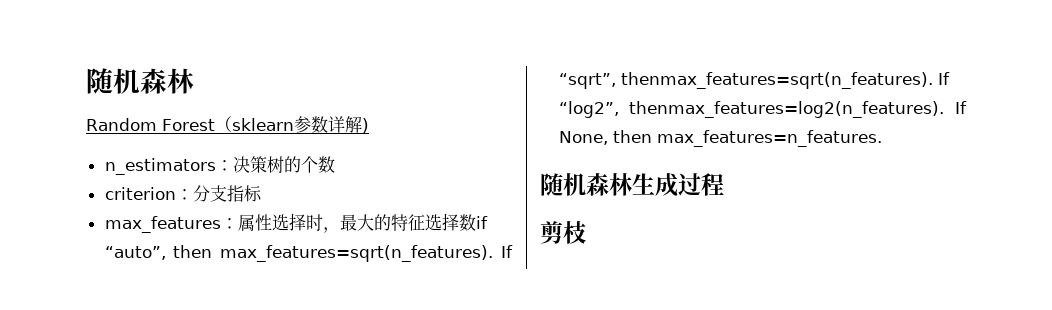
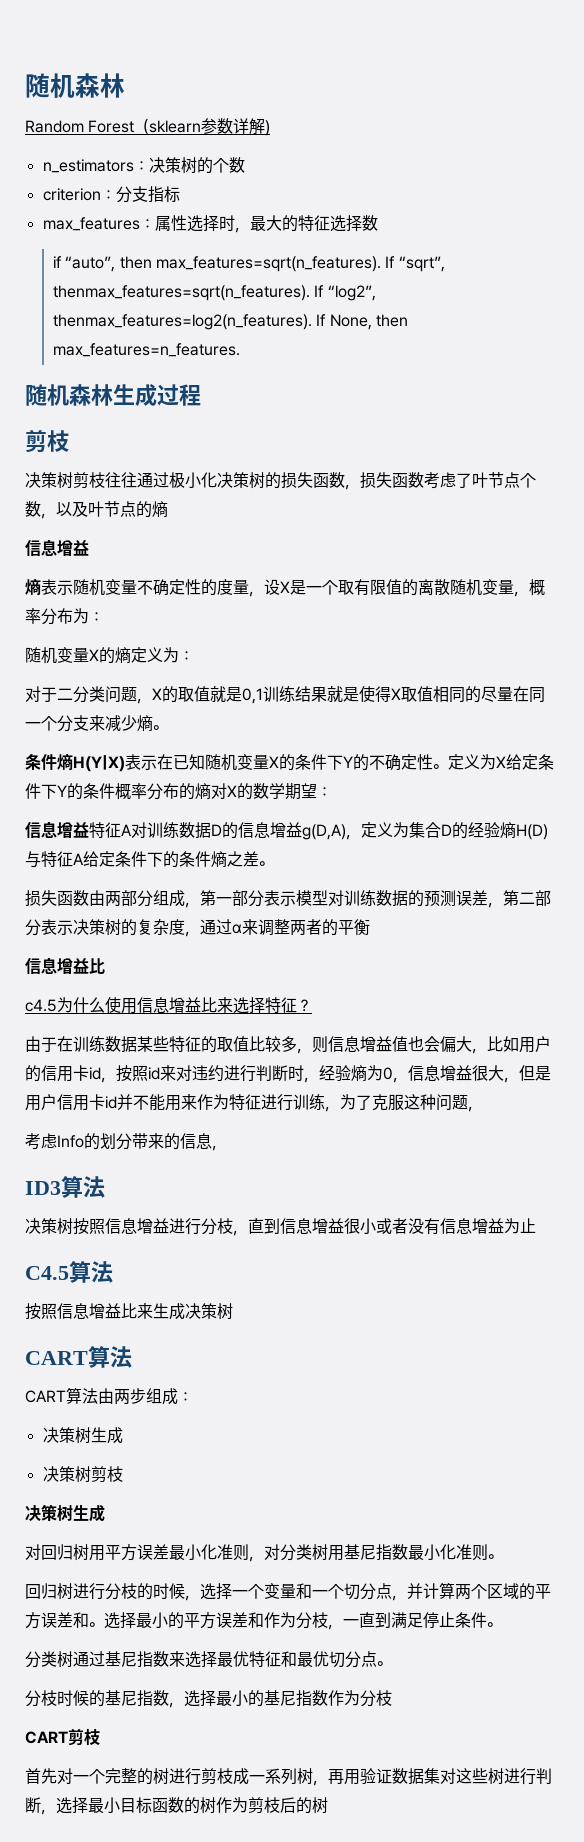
(476, 222) none -> (378, 223) //
(586, 232) none -> [25,472,536,490] [25,501,168,519] [25,539,89,557] [25,578,545,597] [25,608,104,625] [25,647,194,664] [25,686,545,704] [25,715,168,732] [25,753,554,772] [25,783,332,800] [25,821,548,840] [25,851,274,868] [25,890,551,908] [25,919,370,937] [25,957,105,975] [25,997,312,1014] [25,1036,551,1054] [25,1065,551,1083] [25,1094,483,1112] [25,1133,227,1151] [25,1176,105,1198] [25,1218,536,1236] [25,1261,113,1283] [25,1303,233,1320] [25,1346,132,1368] [25,1387,193,1405] [42,1427,123,1444] [42,1466,123,1483] [25,1504,105,1522] [25,1544,503,1562] [25,1582,551,1601] [25,1612,502,1630] [25,1651,392,1668] [25,1690,392,1708] [25,1728,100,1746] [25,1768,552,1786] [25,1797,328,1815] // 决策树剪枝往往通过极小化决策树的损失函数，损失函数考虑了叶节点个数，以及叶节点的熵 // 信息增益 // 熵表示随机变量不确定性的度量，设X是一个取有限值的离散随机变量，概率分布为： // 随机变量X的熵定义为： // 对于二分类问题，X的取值就是0,1训练结果就是使得X取值相同的尽量在同一个分支来减少熵。 // 条件熵H(Y|X)表示在已知随机变量X的条件下Y的不确定性。定义为X给定条件下Y的条件概率分布的熵对X的数学期望： // 信息增益特征A对训练数据D的信息增益g(D,A)，定义为集合D的经验熵H(D)与特征A给定条件下的条件熵之差。 // 损失函数由两部分组成，第一部分表示模型对训练数据的预测误差，第二部分表示决策树的复杂度，通过α来调整两者的平衡 // 信息增益比 // c4.5为什么使用信息增益比来选择特征？ // 由于在训练数据某些特征的取值比较多，则信息增益值也会偏大，比如用户的信用卡id，按照id来对违约进行判断时，经验熵为0，信息增益很大，但是用户信用卡id并不能用来作为特征进行训练，为了克服这种问题， // 考虑Info的划分带来的信息， // ID3算法 // 决策树按照信息增益进行分枝，直到信息增益很小或者没有信息增益为止 // C4.5算法 // 按照信息增益比来生成决策树 // CART算法 // CART算法由两步组成： // 决策树生成 // 决策树剪枝 // 决策树生成 // 对回归树用平方误差最小化准则，对分类树用基尼指数最小化准则。 // 回归树进行分枝的时候，选择一个变量和一个切分点，并计算两个区域的平方误差和。选择最小的平方误差和作为分枝，一直到满足停止条件。 // 分类树通过基尼指数来选择最优特征和最优切分点。 // 分枝时候的基尼指数，选择最小的基尼指数作为分枝 // CART剪枝 // 首先对一个完整的树进行剪枝成一系列树，再用验证数据集对这些树进行判断，选择最小目标函数的树作为剪枝后的树

